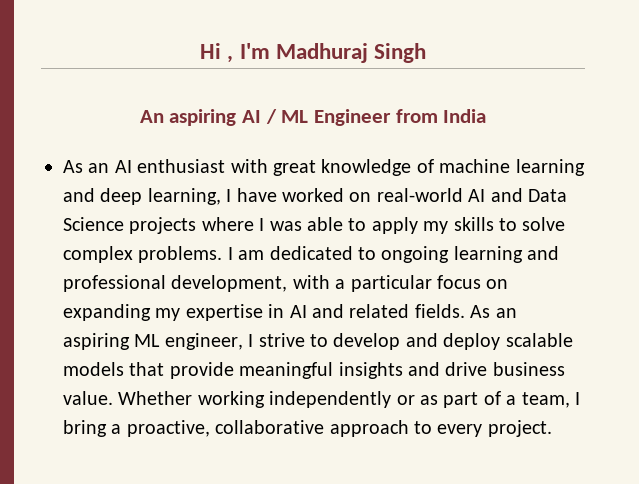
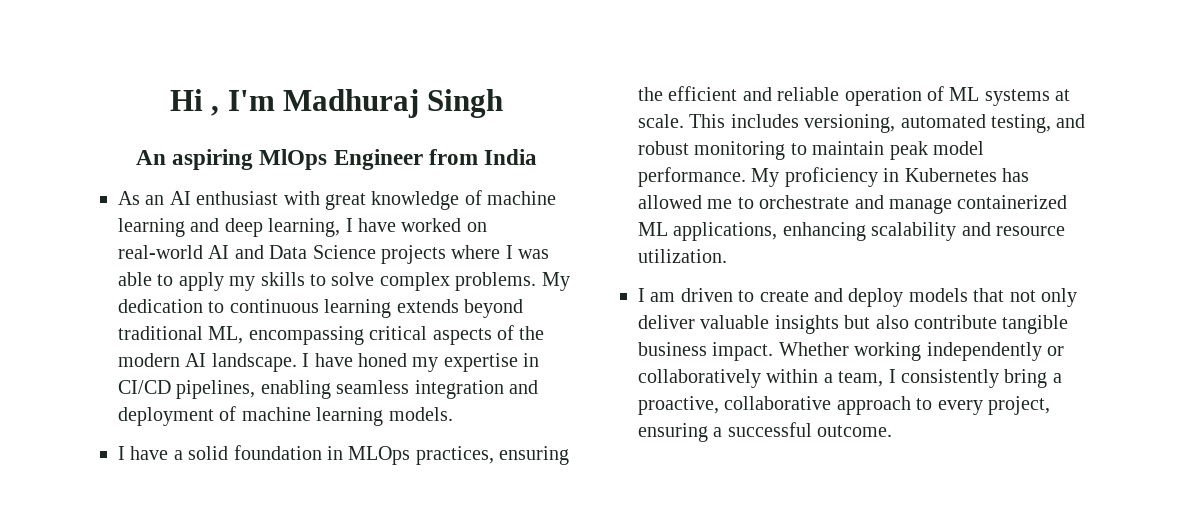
[241,109,309,124] AI / ML -> [259,149,328,170] MlOps
[227,246,560,263] [63,275,509,292] [63,304,517,321] [63,333,401,350] I am dedicated to ongoing learning and professional development, with a particular focus on expanding my expertise in AI and related fields. As an aspiring ML engineer, I strive to develop -> [541,272,570,291] [118,299,523,318] [118,325,545,345] [118,353,540,372] [118,380,538,399] [118,406,453,426] [118,445,570,465] [638,86,1071,106] [638,114,1086,133] [638,141,984,160] [638,167,1029,187] [638,195,1068,214] [638,222,1065,241] [638,249,727,263] [638,288,809,302] My dedication to continuous learning extends beyond traditional ML, encompassing critical aspects of the modern AI landscape. I have honed my expertise in CI/CD pipelines, enabling seamless integration and deployment of machine learning models. // I have a solid foundation in MLOps practices, ensuring the efficient and reliable operation of ML systems at scale. This includes versioning, automated testing, and robust monitoring to maintain peak model performance. My proficiency in Kubernetes has allowed me to orchestrate and manage containerized ML applications, enhancing scalability and resource utilization. // I am driven to create
[505,333,573,347] scalable -> (904, 297) none
[169,362,565,379] [63,391,113,405] provide meaningful insights and drive business value. -> [1009,288,1077,307] [638,315,1069,334] [638,342,774,361] not only deliver valuable insights but also contribute tangible business impact.
[420,391,501,408] as part of -> [638,369,819,388] collaboratively within
(580, 398) none -> [901,369,999,388] consistently
[487,420,552,437] project. -> [988,396,1050,415] [638,422,893,442] project, ensuring a successful outcome.

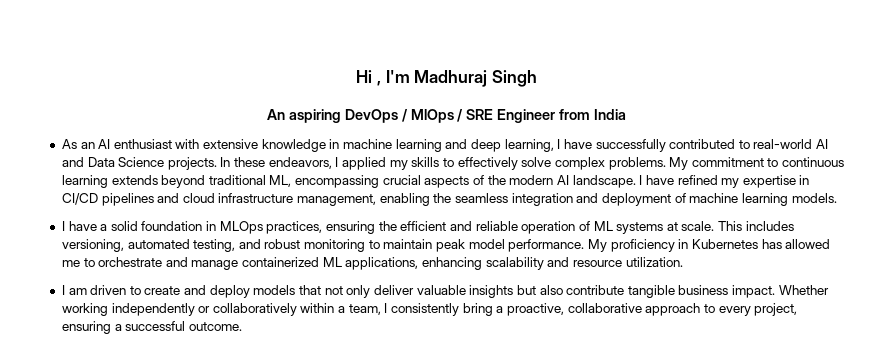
[259,149,328,170] MlOps -> [344,109,494,123] DevOps / MlOps / SRE
[325,190,482,210] great knowledge of -> [203,139,340,152] extensive knowledge in
[401,218,487,232] worked on -> [595,139,750,152] successfully contributed to
[381,245,550,264] [118,272,224,291] projects where I was able to apply -> [167,157,387,170] projects. In these endeavors, I applied
(326, 280) none -> [457,157,518,170] effectively
[118,299,203,313] dedication -> [691,157,764,167] commitment
[369,326,428,340] critical -> [382,175,421,185] crucial
[358,353,407,367] honed -> [677,175,718,185] refined
[176,380,331,399] pipelines, enabling -> [101,193,452,206] pipelines and cloud infrastructure management, enabling the

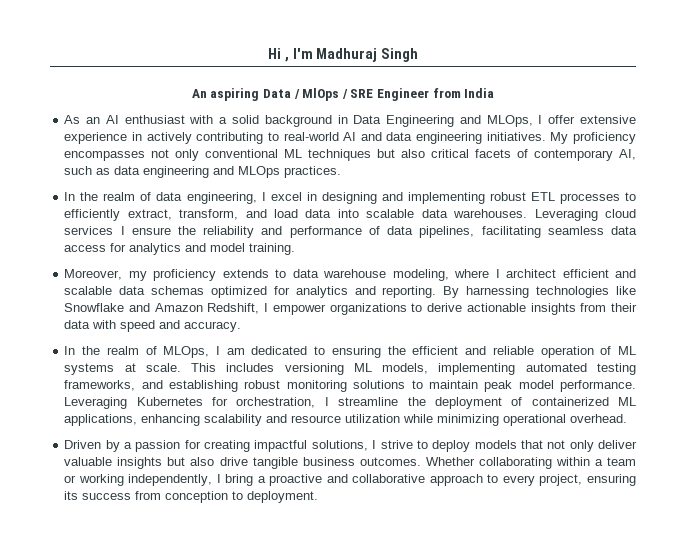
[344,109,398,123] DevOps -> [262,89,291,98] Data
[203,139,829,152] [61,157,845,170] [61,175,810,188] [61,193,837,206] [61,221,323,234] extensive knowledge in machine learning and deep learning, I have successfully contributed to real-world AI and Data Science projects. In these endeavors, I applied my skills to effectively solve complex problems. My commitment to continuous learning extends beyond traditional ML, encompassing crucial aspects of the modern AI landscape. I have refined my expertise in CI/CD pipelines and cloud infrastructure management, enabling the seamless integration and deployment of machine learning models. // I have a solid foundation in MLOps practices, -> [219,115,637,127] [64,132,636,144] [64,149,637,161] [64,166,342,178] [64,192,637,204] [64,209,637,221] [64,226,638,238] [64,243,296,255] [64,269,637,281] [64,286,636,298] [64,303,638,315] [64,320,242,332] [64,346,326,358] a solid background in Data Engineering and MLOps, I offer extensive experience in actively contributing to real-world AI and data engineering initiatives. My proficiency encompasses not only conventional ML techniques but also critical facets of contemporary AI, such as data engineering and MLOps practices. // In the realm of data engineering, I excel in designing and implementing robust ETL processes to efficiently extract, transform, and load data into scalable data warehouses. Leveraging cloud services I ensure the reliability and performance of data pipelines, facilitating seamless data access for analytics and model training. // Moreover, my proficiency extends to data warehouse modeling, where I architect efficient and scalable data schemas optimized for analytics and reporting. By harnessing technologies like Snowflake and Amazon Redshift, I empower organizations to derive actionable insights from their data with speed and accuracy. // In the realm of MLOps, I am dedicated to
[61,239,261,252] versioning, automated testing, and -> [284,363,636,375] [64,380,239,392] versioning ML models, implementing automated testing frameworks, and establishing
(366, 245) none -> [353,380,406,389] solutions
[587,239,831,252] [61,257,239,270] My proficiency in Kubernetes has allowed me to orchestrate and manage -> [64,397,523,409] Leveraging Kubernetes for orchestration, I streamline the deployment of
[625,257,683,267] [61,285,207,295] utilization. // I am driven to create and -> [345,414,628,426] [64,440,428,452] utilization while minimizing operational overhead. // Driven by a passion for creating impactful solutions, I strive to
[566,285,625,295] contribute -> [219,457,248,466] drive
[732,285,829,298] [61,303,564,316] impact. Whether working independently or collaboratively within a team, I consistently bring a proactive, -> [359,457,637,469] [64,474,348,486] outcomes. Whether collaborating within a team or working independently, I bring a proactive and
[114,321,242,331] a successful outcome. -> [64,491,319,503] its success from conception to deployment.

